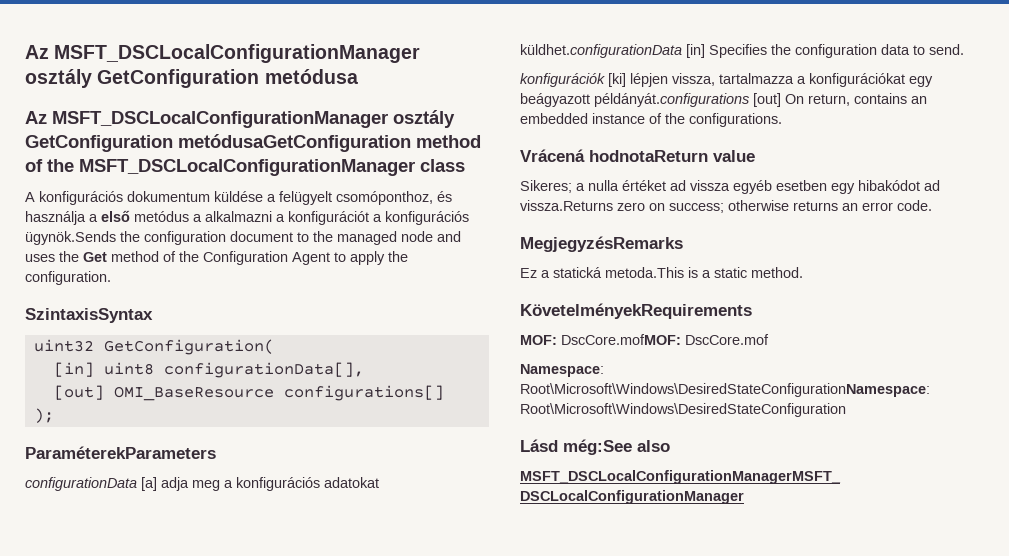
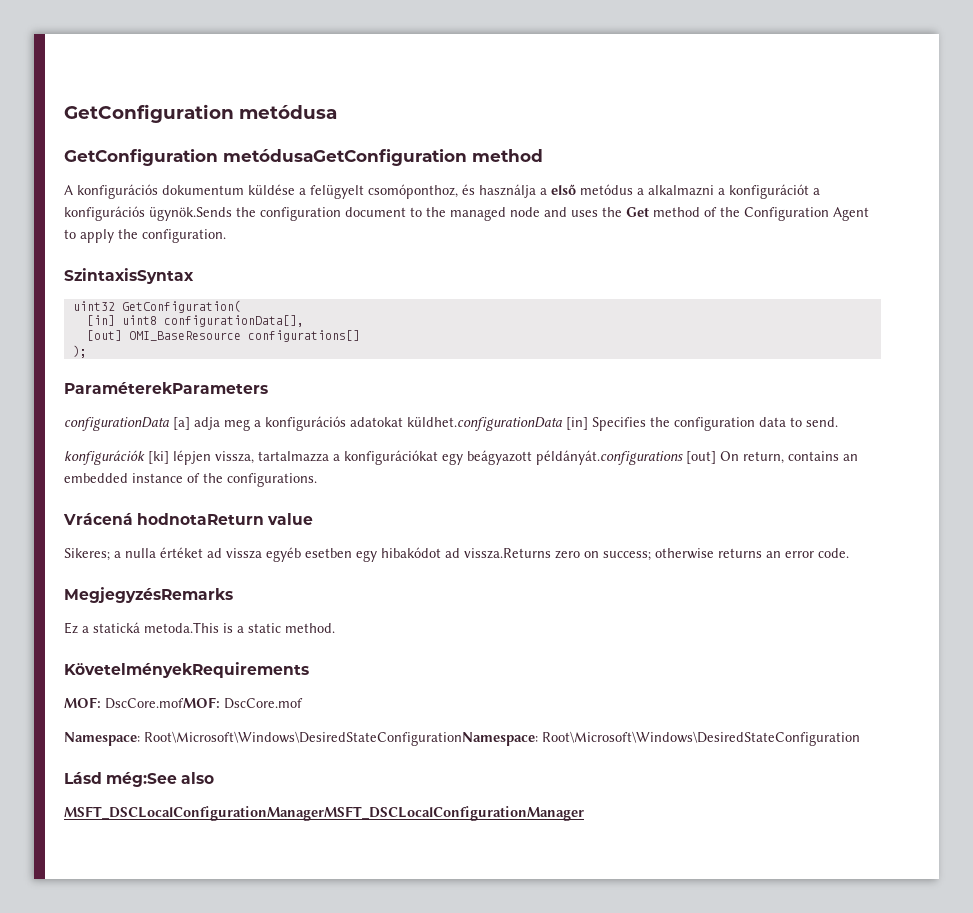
[25,44,421,63] [25,69,92,88] Az MSFT_DSCLocalConfigurationManager osztály -> (64, 113) none
[25,110,455,128] Az MSFT_DSCLocalConfigurationManager osztály -> (337, 112) none
[25,159,465,176] of the MSFT_DSCLocalConfigurationManager class -> (543, 155) none

